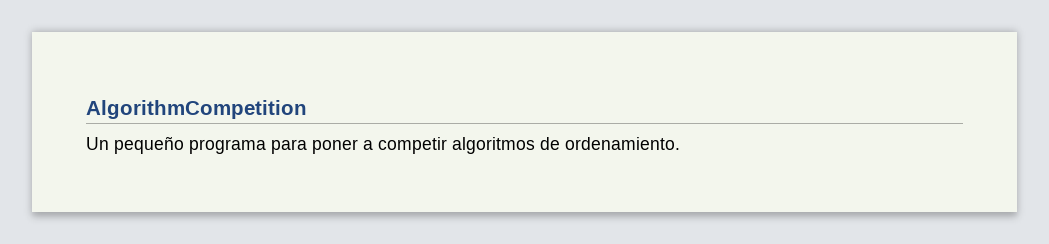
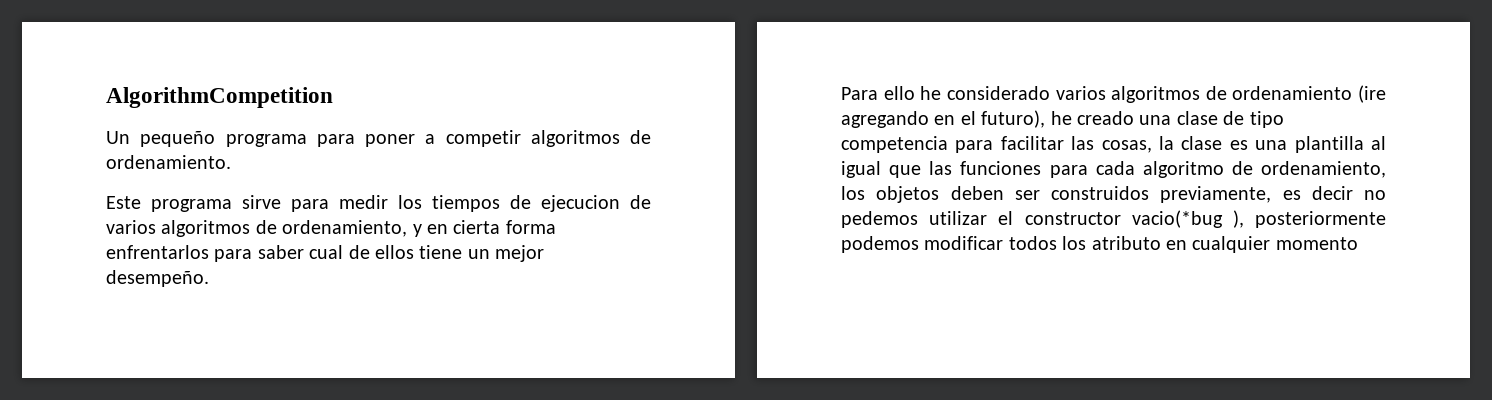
(680, 143) none -> [106,195,651,212] [106,220,556,237] [106,245,545,262] [106,270,209,287] [841,85,1386,103] [841,110,1284,128] [841,136,1386,153] [841,161,1386,178] [841,186,1386,203] [841,210,1386,228] [841,236,1358,253] // Este programa sirve para medir los tiempos de ejecucion de varios algoritmos de ordenamiento, y en cierta forma enfrentarlos para saber cual de ellos tiene un mejor desempeño. // Para ello he considerado varios algoritmos de ordenamiento (ire agregando en el futuro), he creado una clase de tipo competencia para facilitar las cosas, la clase es una plantilla al igual que las funciones para cada algoritmo de ordenamiento, los objetos deben ser construidos previamente, es decir no pedemos utilizar el constructor vacio(*bug ), posteriormente podemos modificar todos los atributo en cualquier momento

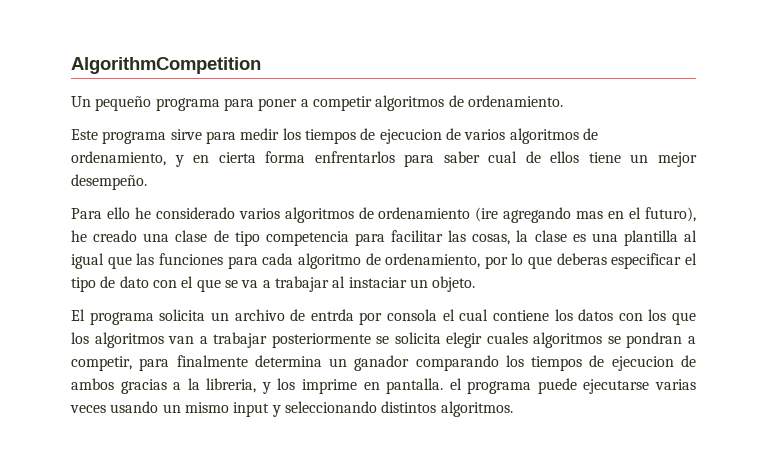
(929, 119) none -> [576,211,604,219] mas
[841,186,1386,203] [841,210,1386,228] [841,236,1358,253] los objetos deben ser construidos previamente, es decir no pedemos utilizar el constructor vacio(*bug ), posteriormente podemos modificar todos los atributo en cualquier momento -> [484,253,697,269] [71,276,476,292] [71,309,696,325] [71,332,697,348] [71,355,696,371] [71,378,696,394] [70,401,513,417] por lo que deberas especificar el tipo de dato con el que se va a trabajar al instaciar un objeto. // El programa solicita un archivo de entrda por consola el cual contiene los datos con los que los algoritmos van a trabajar posteriormente se solicita elegir cuales algoritmos se pondran a competir, para finalmente determina un ganador comparando los tiempos de ejecucion de ambos gracias a la libreria, y los imprime en pantalla. el programa puede ejecutarse varias veces usando un mismo input y seleccionando distintos algoritmos.

